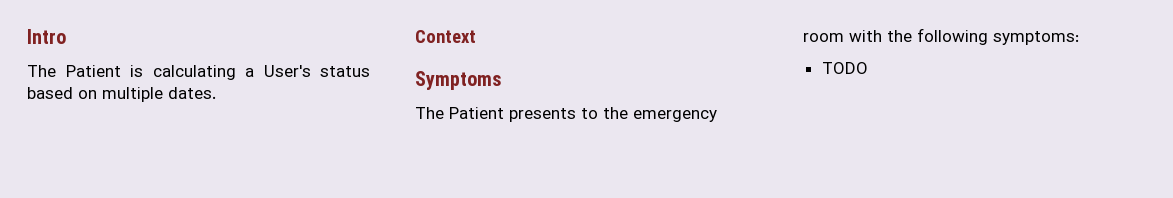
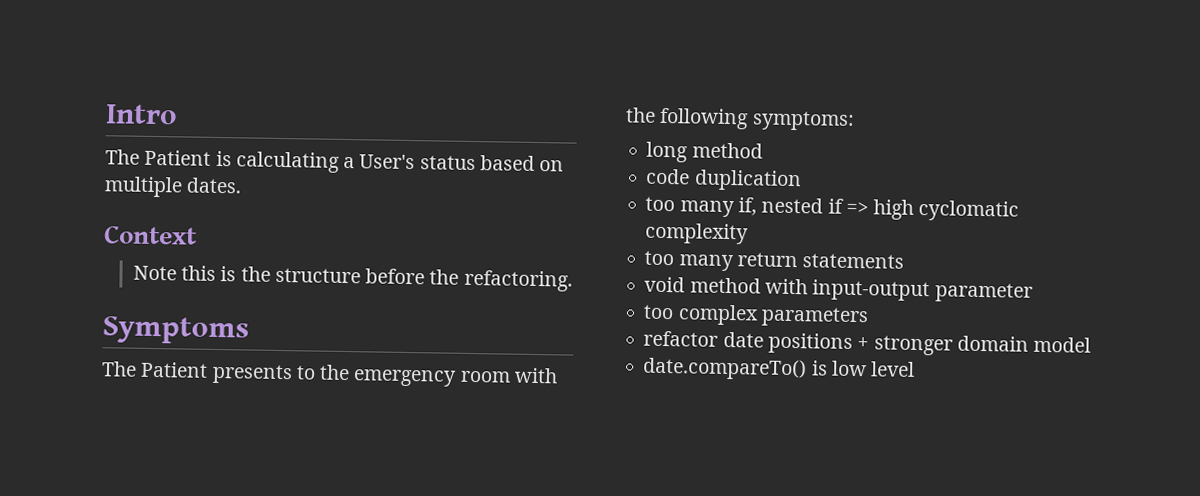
(476, 36) none -> [132,265,573,292] // Note this is the structure before the refactoring.
[821,62,868,74] TODO -> [646,141,763,163] [646,168,802,192] [645,196,1020,222] [645,222,750,245] [644,250,905,272] [644,276,1033,303] [643,304,869,328] [643,330,1092,356] [642,357,916,381] long method // code duplication // too many if, nested if => high cyclomatic complexity // too many return statements // void method with input-output parameter // too complex parameters // refactor date positions + stronger domain model // date.compareTo() is low level

